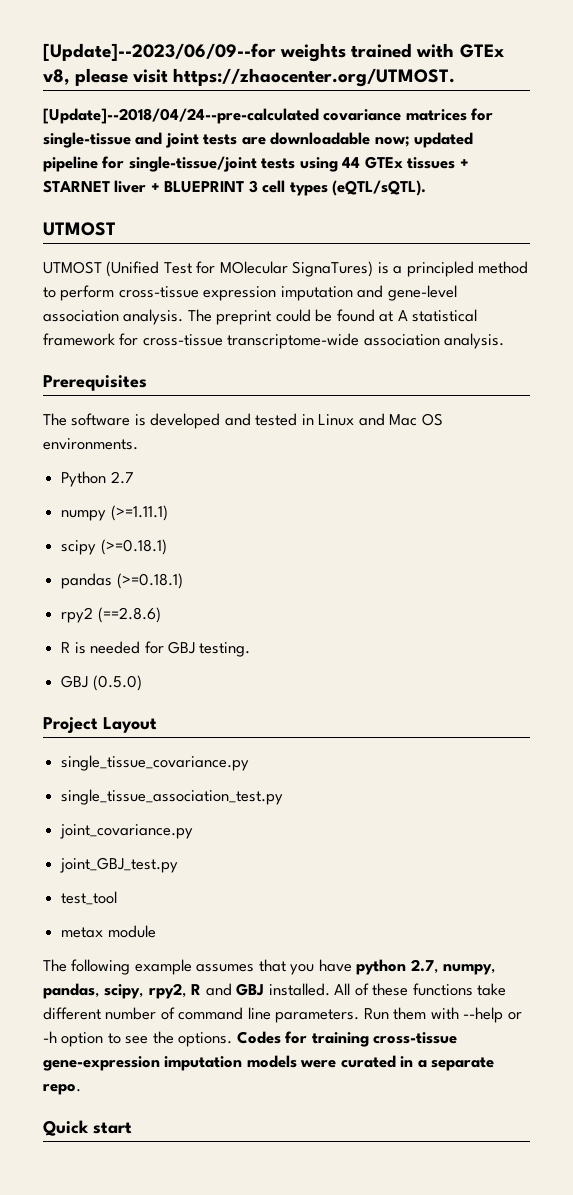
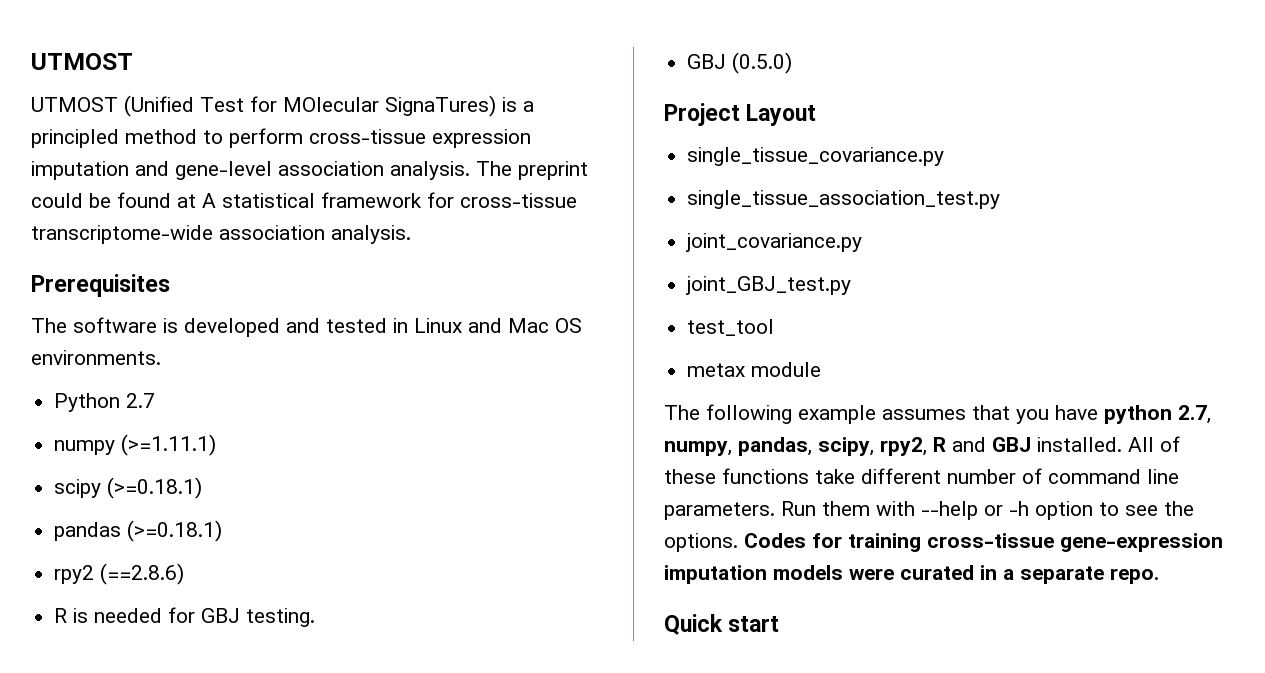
[43,43,504,62] [43,68,456,87] [43,108,494,124] [43,132,474,148] [43,156,469,172] [43,180,427,196] [Update]--2023/06/09--for weights trained with GTEx v8, please visit https://zhaocenter.org/UTMOST. // [Update]--2018/04/24--pre-calculated covariance matrices for single-tissue and joint tests are downloadable now; updated pipeline for single-tissue/joint tests using 44 GTEx tissues + STARNET liver + BLUEPRINT 3 cell types (eQTL/sQTL). // -> (31, 61) none

